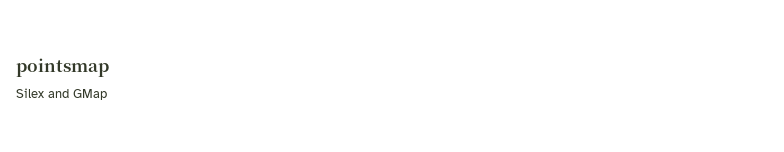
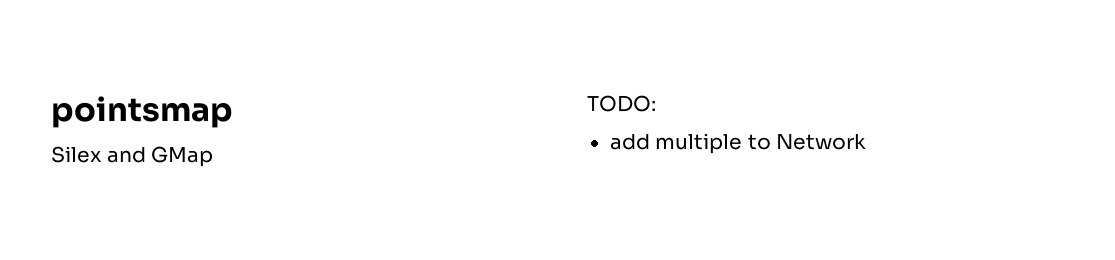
(107, 94) none -> [587,95,656,112] [609,133,867,154] // TODO: // add multiple to Network

